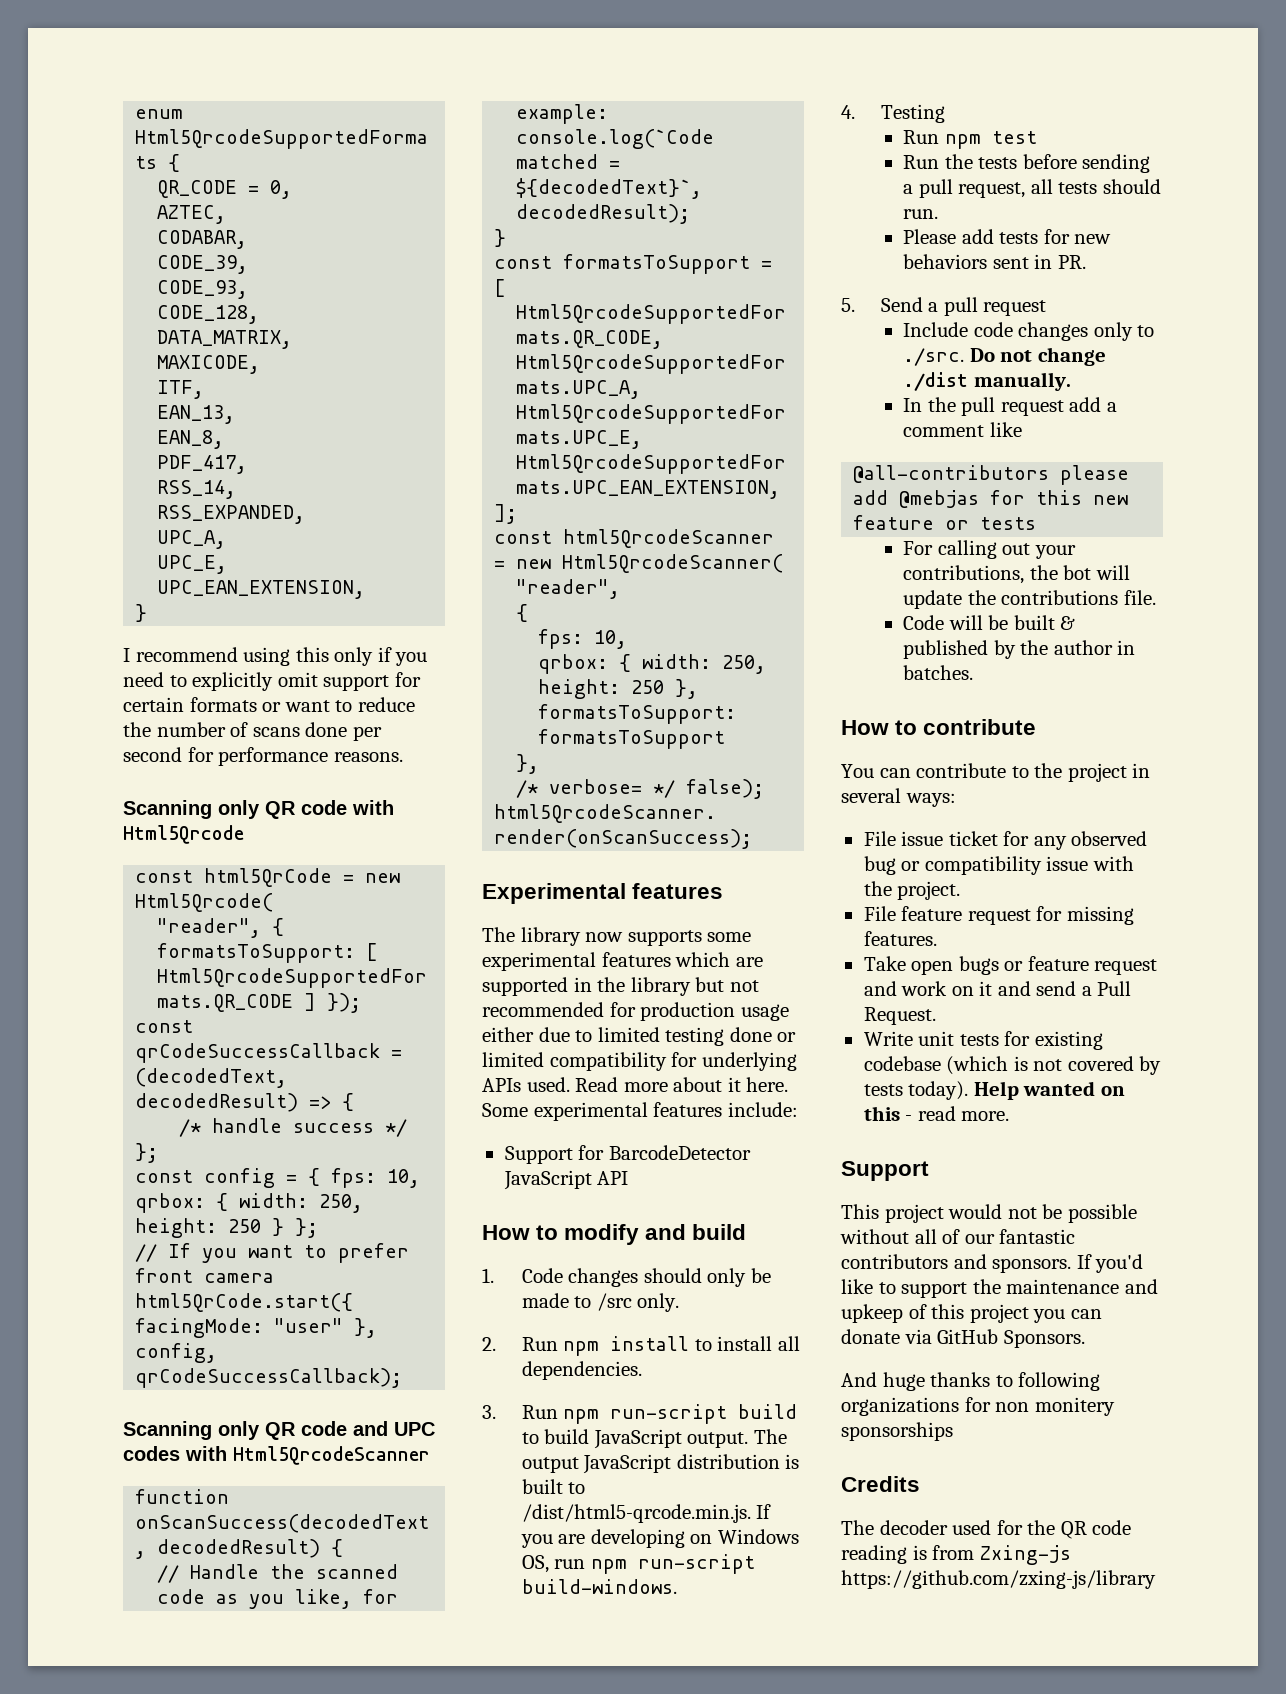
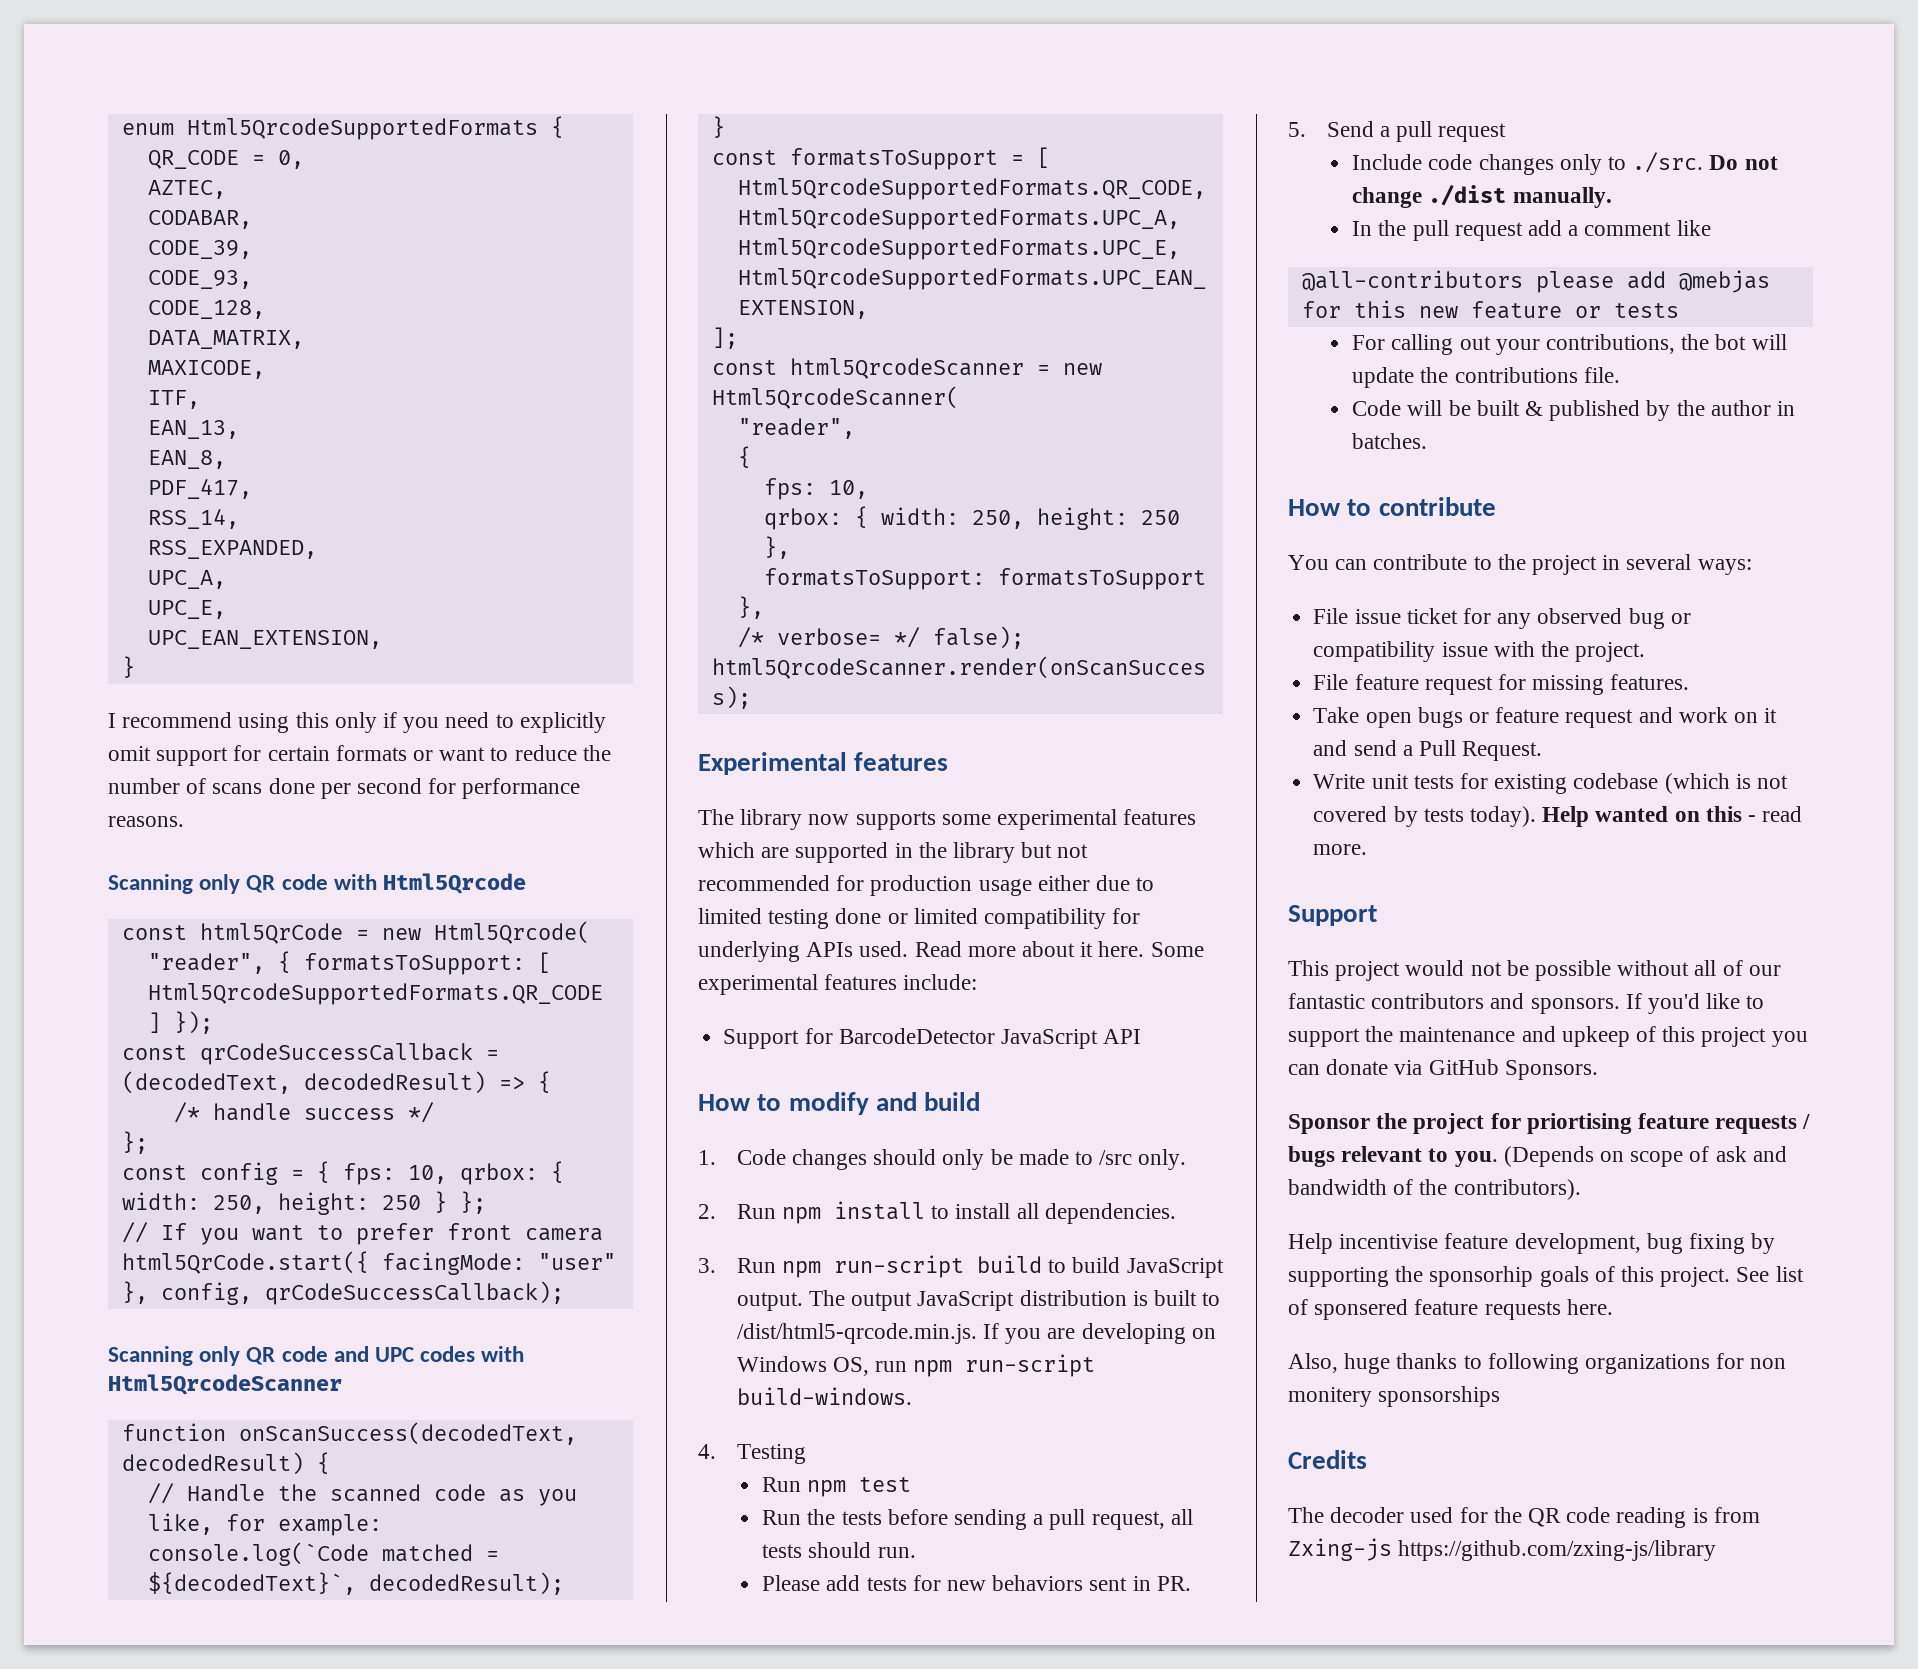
[841,1372,877,1387] And -> [1288,1113,1811,1134] [1288,1146,1787,1167] [1288,1179,1581,1200] [1288,1233,1776,1254] [1288,1266,1804,1287] [1288,1299,1613,1320] [1288,1353,1338,1373] Sponsor the project for priortising feature requests / bugs relevant to you. (Depends on scope of ask and bandwidth of the contributors). // Help incentivise feature development, bug fixing by supporting the sponsorhip goals of this project. See list of sponsered feature requests here. // Also,

